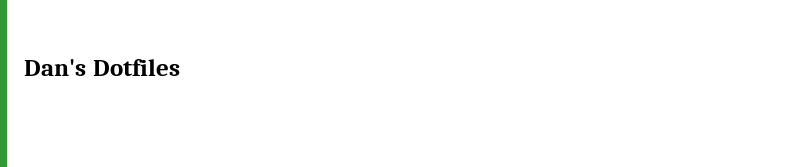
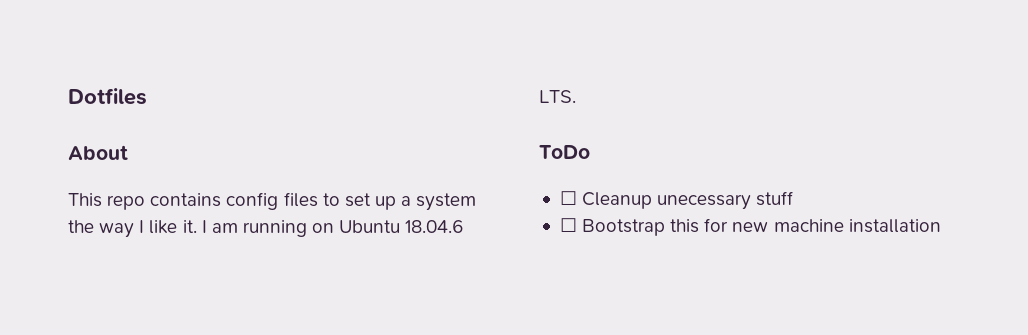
[24,59,86,76] Dan's -> (68, 96) none
(180, 67) none -> [68,145,128,160] [68,192,477,211] [68,220,464,238] [539,90,576,103] [539,145,590,159] [559,191,794,210] [559,218,941,236] // About // This repo contains config files to set up a system the way I like it. I am running on Ubuntu 18.04.6 LTS. // ToDo // ☐ Cleanup unecessary stuff // ☐ Bootstrap this for new machine installation

